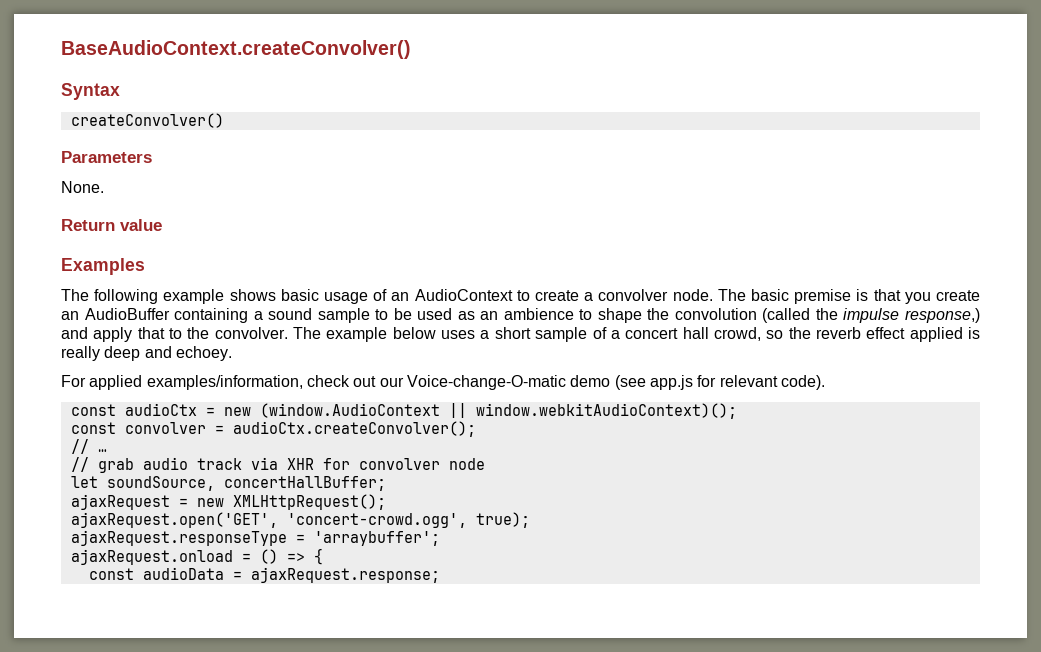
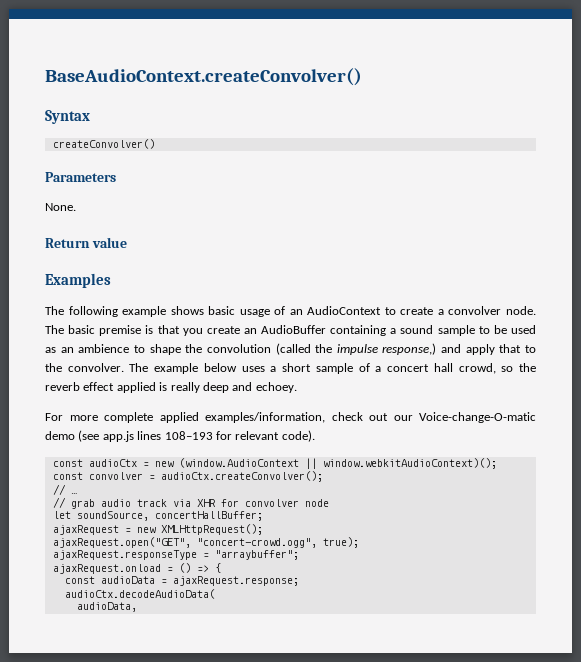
(86, 381) none -> [69,412,153,423] more complete
(693, 382) none -> [137,431,213,440] lines 108–193
[70,512,467,528] ajaxRequest.open('GET', 'concert-crowd.ogg', -> [52,537,317,548] ajaxRequest.open("GET", "concert-crowd.ogg",
[313,531,440,546] 'arraybuffer'; -> [214,550,299,560] "arraybuffer";
(440, 575) none -> [64,589,215,599] [76,602,137,612] // audioCtx.decodeAudioData( // audioData,

